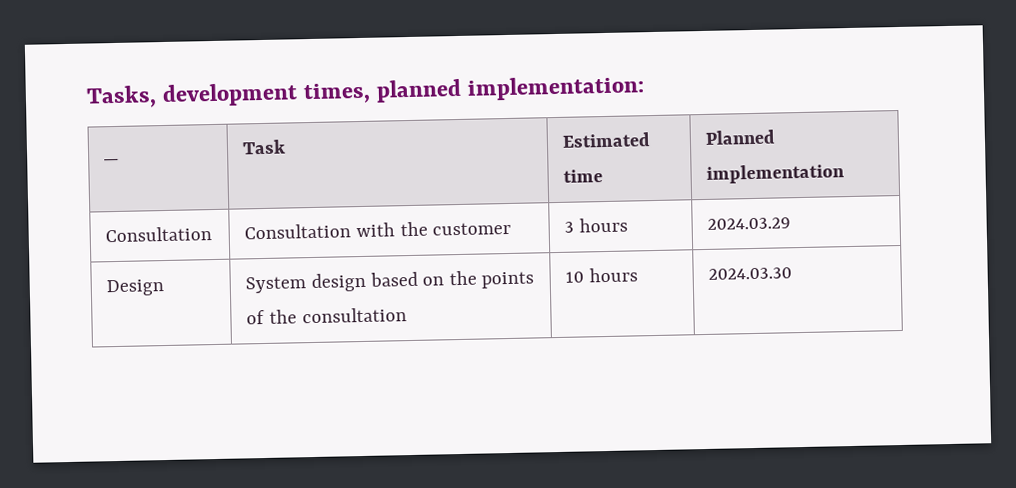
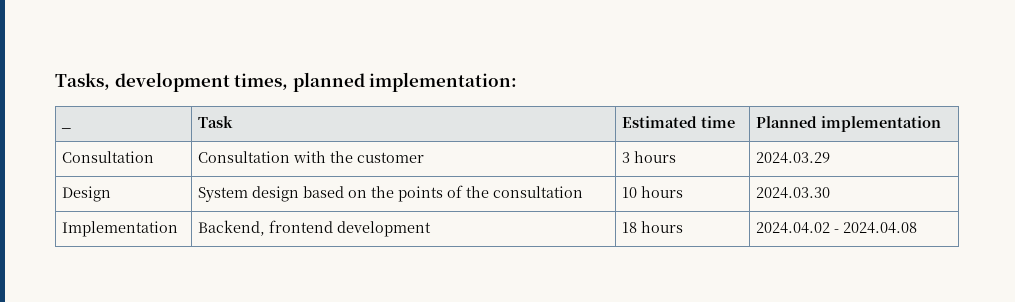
(793, 273) none -> [62,221,179,237] [198,220,432,237] [622,221,684,233] [756,222,918,234] // Implementation | Backend, frontend development | 18 hours | 2024.04.02 - 2024.04.08

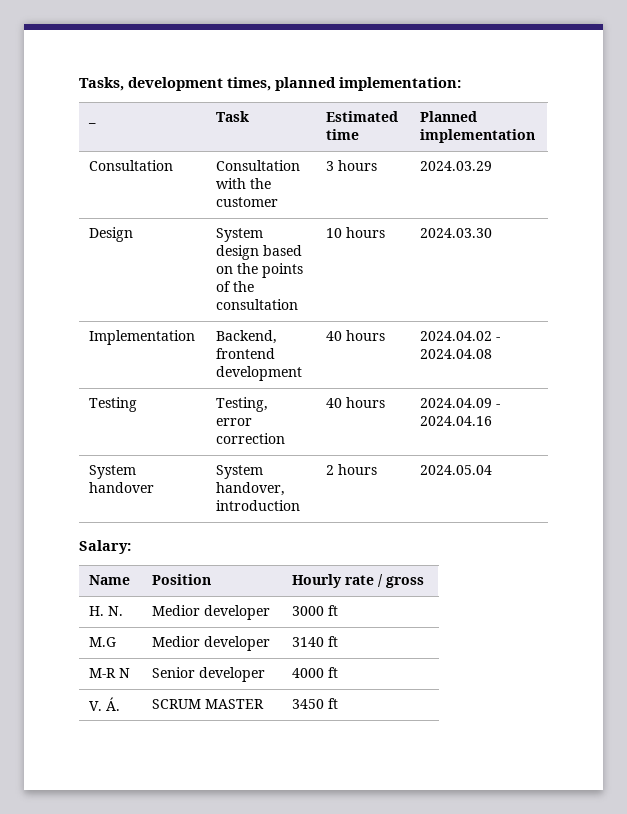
[622,222,638,233] 18 -> [326,331,343,341] 40
(918, 228) none -> [89,397,138,412] [216,397,269,412] [216,418,253,426] [216,433,286,444] [326,397,386,408] [420,398,501,408] [420,416,493,426] [89,465,137,479] [89,482,155,493] [216,465,264,479] [216,482,286,496] [216,500,301,511] [326,464,378,475] [420,465,493,475] [79,540,131,554] [89,575,131,585] [152,574,212,585] [292,574,425,588] [89,606,124,616] [152,605,271,620] [292,605,339,616] [89,637,117,647] [152,636,271,651] [292,636,339,647] [89,668,131,678] [152,667,266,682] [292,667,339,678] [89,697,121,711] [152,699,265,709] [292,698,339,709] // Testing | Testing, error correction | 40 hours | 2024.04.09 - 2024.04.16 // System handover | System handover, introduction | 2 hours | 2024.05.04 // Salary: // Name | Position | Hourly rate / gross // H. N. | Medior developer | 3000 ft // M.G | Medior developer | 3140 ft // M-R N | Senior developer | 4000 ft // V. Á. | SCRUM MASTER | 3450 ft

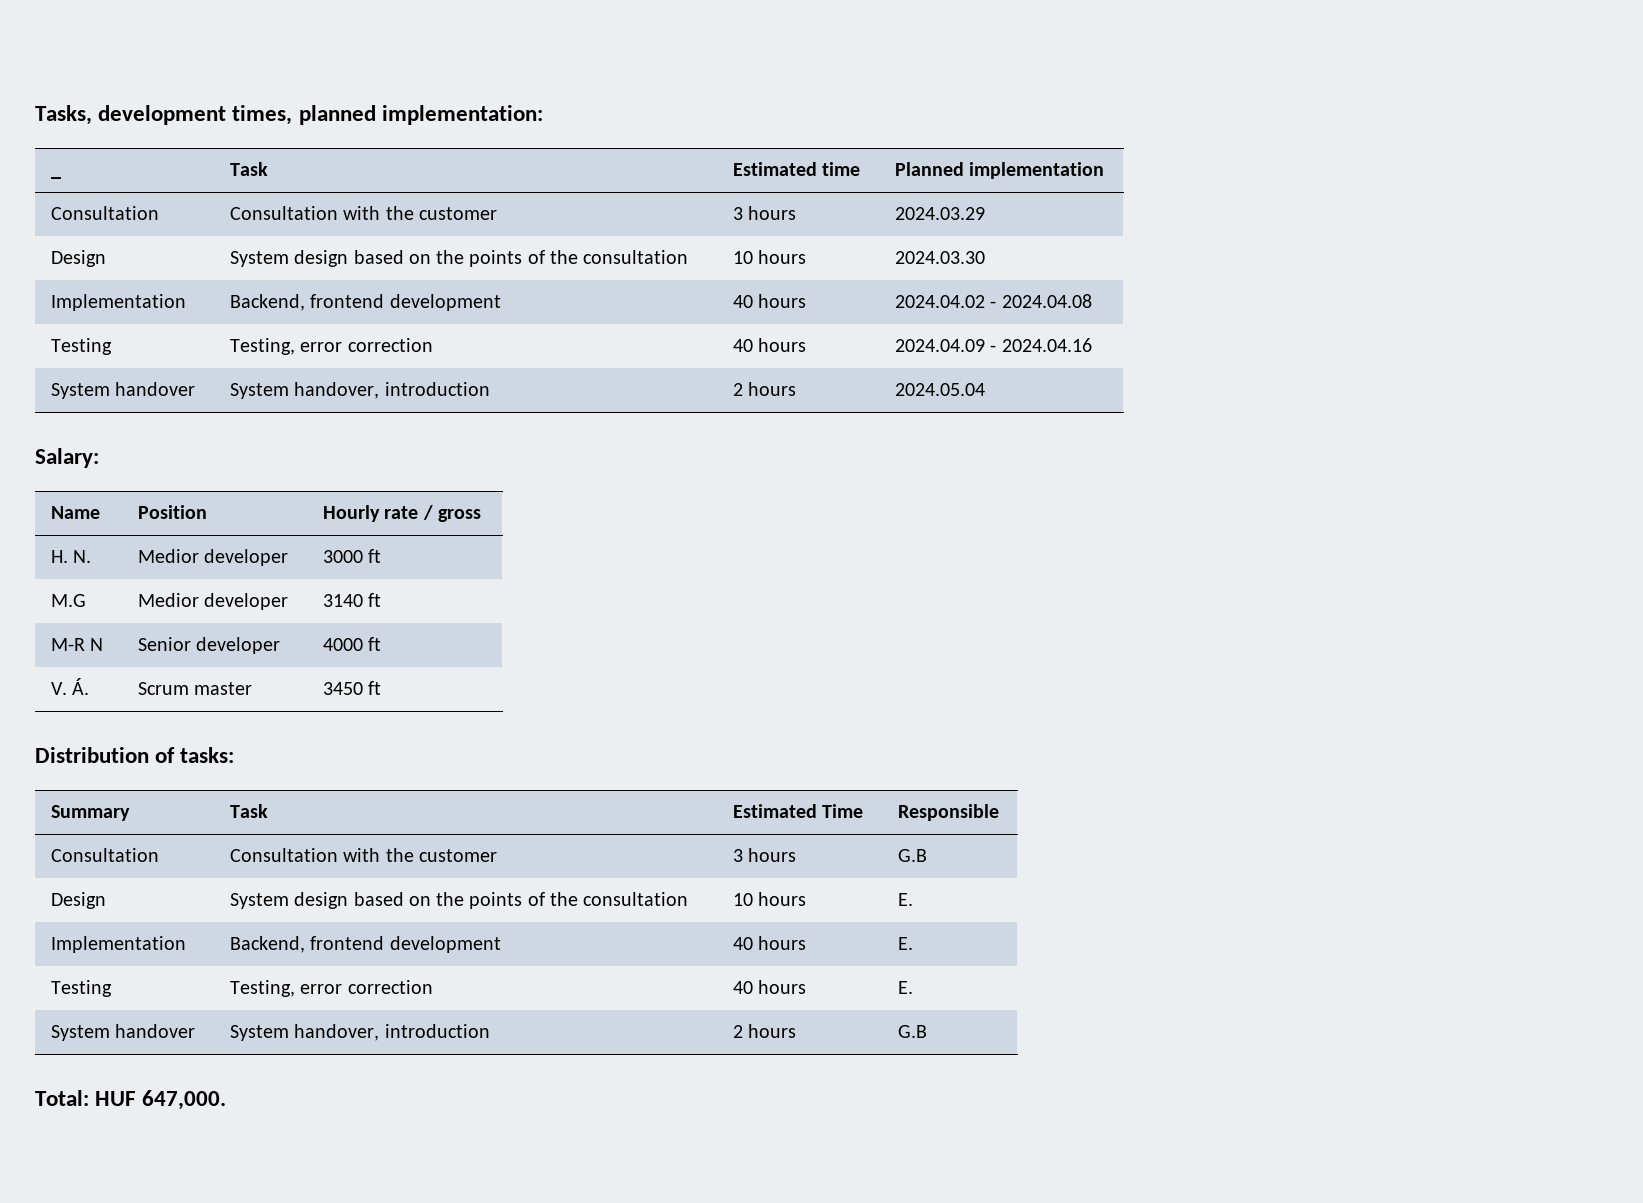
[152,699,265,709] SCRUM MASTER -> [138,682,253,695] Scrum master
(339, 703) none -> [35,747,235,763] [51,805,131,821] [230,804,269,818] [733,804,864,818] [898,804,1000,821] [51,848,160,862] [230,848,497,862] [733,848,797,862] [898,849,928,862] [51,892,107,909] [230,892,689,909] [733,892,807,906] [898,893,914,906] [51,936,187,953] [230,936,501,953] [733,936,807,950] [898,937,914,950] [51,980,113,997] [230,980,433,997] [733,980,807,994] [898,981,914,994] [51,1024,196,1041] [230,1024,490,1041] [733,1024,797,1038] [898,1025,928,1038] [35,1090,227,1110] // Distribution of tasks: // Summary | Task | Estimated Time | Responsible // Consultation | Consultation with the customer | 3 hours | G.B // Design | System design based on the points of the consultation | 10 hours | E. // Implementation | Backend, frontend development | 40 hours | E. // Testing | Testing, error correction | 40 hours | E. // System handover | System handover, introduction | 2 hours | G.B // Total: HUF 647,000.

